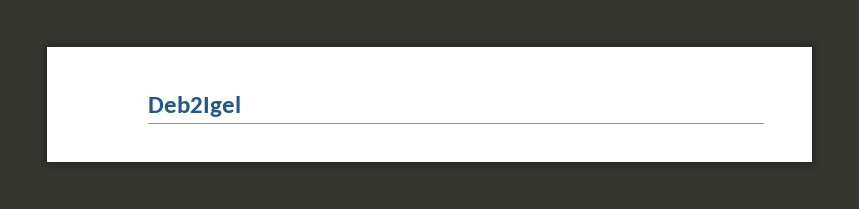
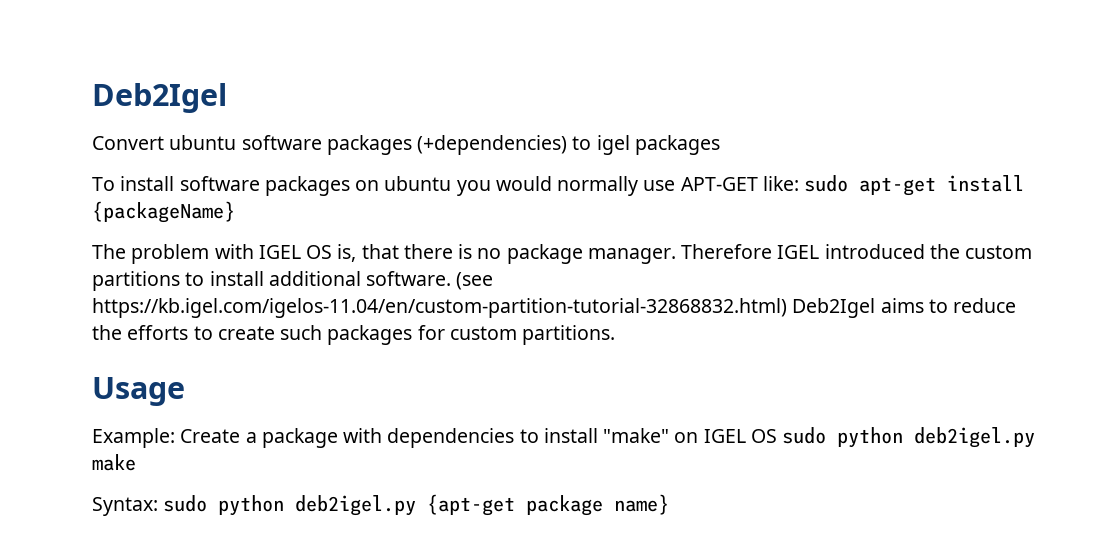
[148,96,241,117] Deb2Igel -> [92,83,227,113] [92,135,720,155] [92,175,1025,196] [92,201,235,223] [92,244,1033,264] [92,271,494,291] [92,298,1017,318] [92,325,616,345] [92,377,185,406] [92,427,1036,448] [92,454,136,471] [92,494,670,516] Deb2Igel // Convert ubuntu software packages (+dependencies) to igel packages // To install software packages on ubuntu you would normally use APT-GET like: sudo apt-get install {packageName} // The problem with IGEL OS is, that there is no package manager. Therefore IGEL introduced the custom partitions to install additional software. (see https://kb.igel.com/igelos-11.04/en/custom-partition-tutorial-32868832.html) Deb2Igel aims to reduce the efforts to create such packages for custom partitions. // Usage // Example: Create a package with dependencies to install "make" on IGEL OS sudo python deb2igel.py make // Syntax: sudo python deb2igel.py {apt-get package name}

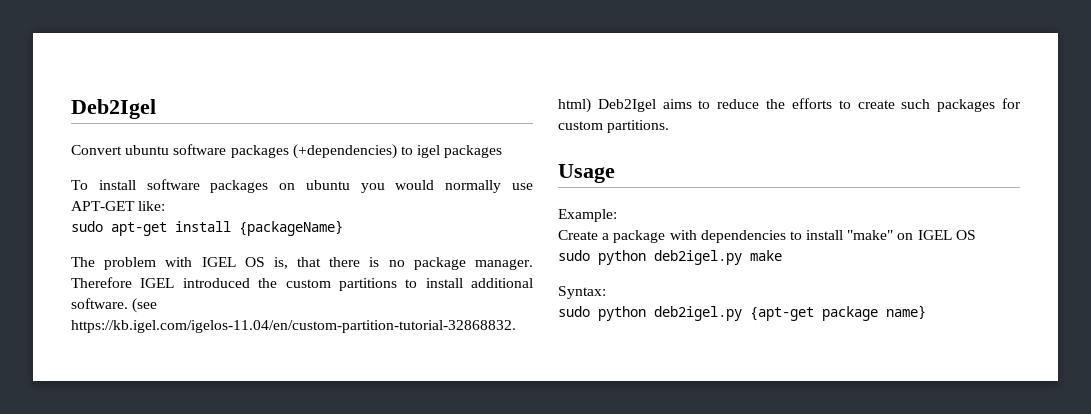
(799, 183) none -> (166, 206) //
(175, 438) none -> (617, 215) //
(777, 436) none -> (976, 235) //
(158, 506) none -> (606, 292) //

